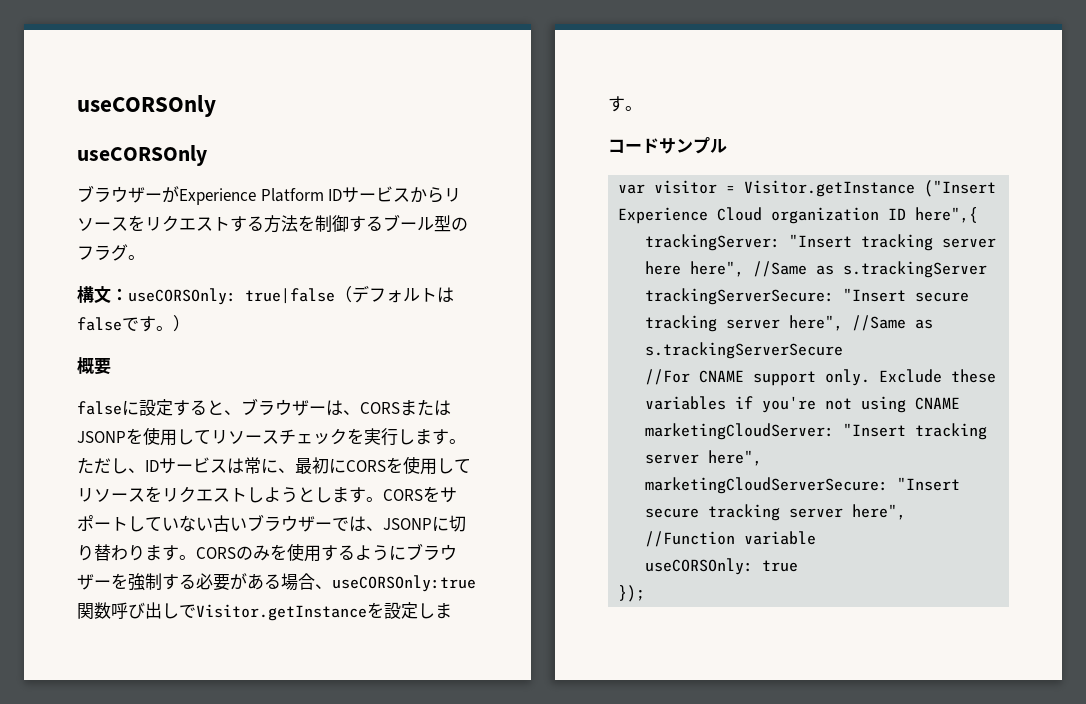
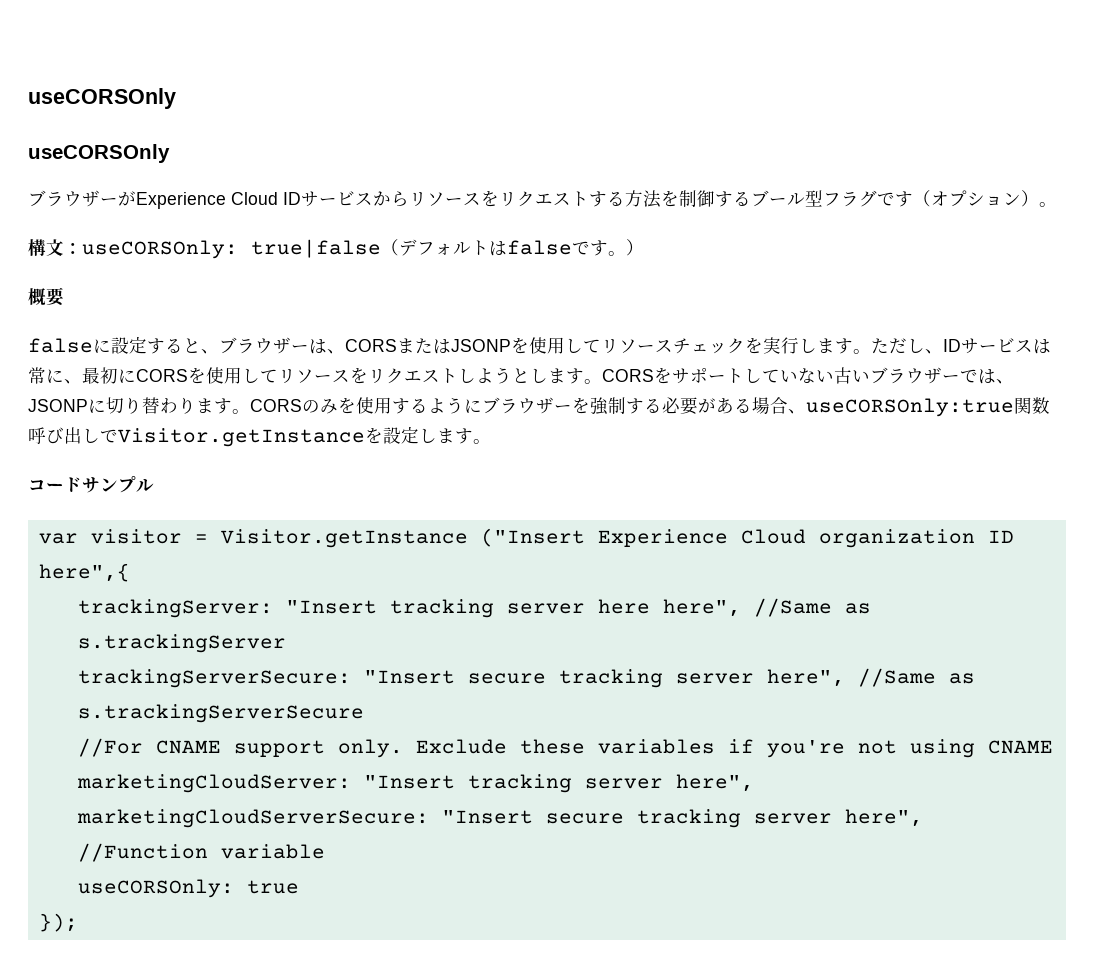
[260,188,324,202] Platform -> [231,192,278,205] Cloud
[451,217,468,231] [77,244,128,261] のフラグ -> [823,190,1039,207] フラグです（オプション）

